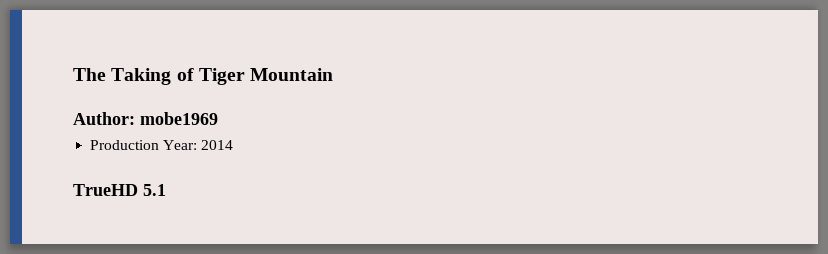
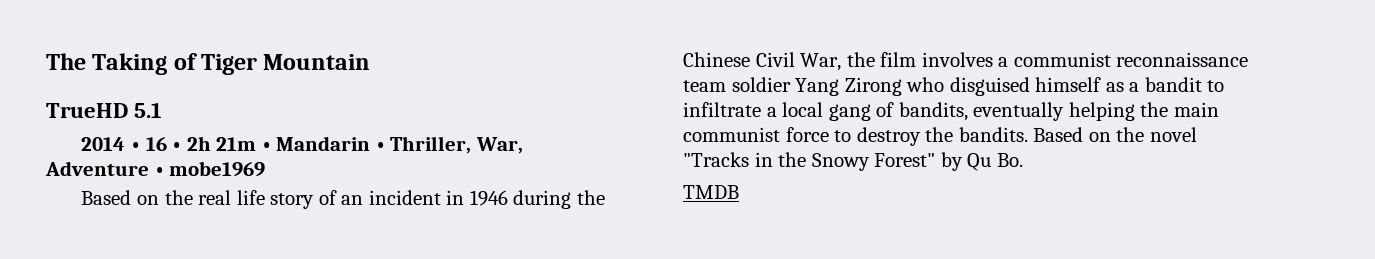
[73,112,218,125] [90,140,234,150] [73,184,166,196] Author: mobe1969 // Production Year: 2014 // TrueHD 5.1 -> [46,102,163,118] [81,136,523,154] [45,161,266,177] [81,190,605,209] [683,52,1249,71] [683,77,1225,96] [683,102,1219,121] [683,127,1197,146] [683,152,1023,171] [683,185,739,199] TrueHD 5.1 // 2014 • 16 • 2h 21m • Mandarin • Thriller, War, Adventure • mobe1969 // Based on the real life story of an incident in 1946 during the Chinese Civil War, the film involves a communist reconnaissance team soldier Yang Zirong who disguised himself as a bandit to infiltrate a local gang of bandits, eventually helping the main communist force to destroy the bandits. Based on the novel "Tracks in the Snowy Forest" by Qu Bo. // TMDB

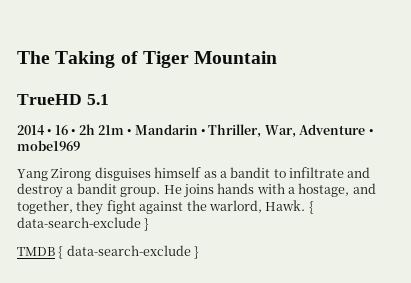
[81,190,605,209] [683,52,1249,71] [683,77,1030,96] Based on the real life story of an incident in 1946 during the Chinese Civil War, the film involves a communist reconnaissance team soldier Yang Zirong who disguised -> [17,167,151,181] Yang Zirong disguises
[766,102,1219,121] [683,127,1197,146] [683,152,1023,171] [683,185,739,199] a local gang of bandits, eventually helping the main communist force to destroy the bandits. Based on the novel "Tracks in the Snowy Forest" by Qu Bo. // TMDB -> [347,167,371,178] [17,183,376,198] [17,200,314,215] [17,217,150,231] [17,245,200,259] and destroy a bandit group. He joins hands with a hostage, and together, they fight against the warlord, Hawk. { data-search-exclude } // TMDB { data-search-exclude }

